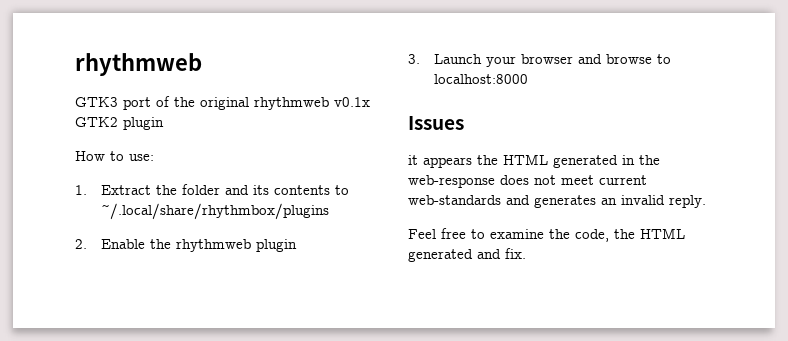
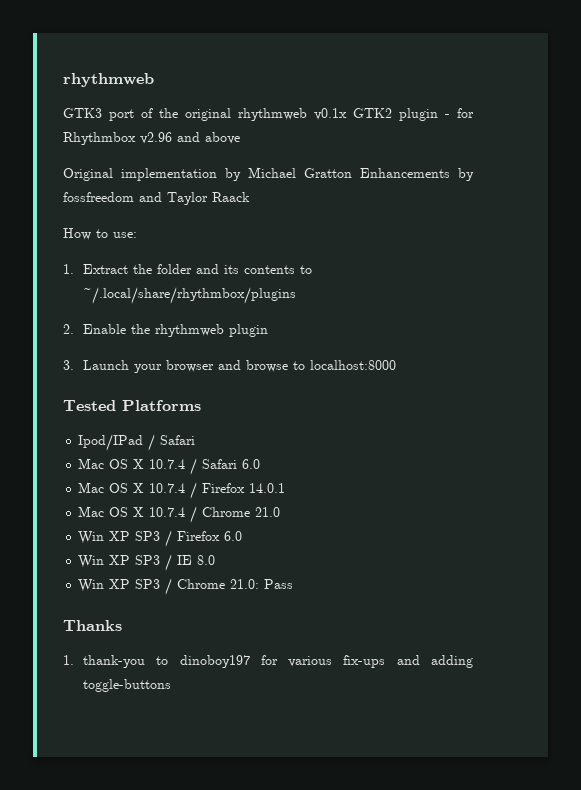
(164, 123) none -> [445,108,474,118] [63,132,240,145] [63,167,474,181] [63,192,250,205] - for Rhythmbox v2.96 and above // Original implementation by Michael Gratton Enhancements by fossfreedom and Taylor Raack
[408,116,464,130] [408,154,660,168] [408,175,647,188] [408,195,706,208] [408,228,685,242] [408,248,526,262] Issues // it appears the HTML generated in the web-response does not meet current web-standards and generates an invalid reply. // Feel free to examine the code, the HTML generated and fix. -> [63,400,201,411] [78,434,196,451] [78,458,261,475] [78,482,286,499] [78,506,281,523] [78,530,243,547] [78,554,216,571] [78,578,294,595] [63,620,122,631] [63,655,474,668] [83,679,172,692] Tested Platforms // Ipod/IPad / Safari // Mac OS X 10.7.4 / Safari 6.0 // Mac OS X 10.7.4 / Firefox 14.0.1 // Mac OS X 10.7.4 / Chrome 21.0 // Win XP SP3 / Firefox 6.0 // Win XP SP3 / IE 8.0 // Win XP SP3 / Chrome 21.0: Pass // Thanks // 1. thank-you to dinoboy197 for various fix-ups and adding toggle-buttons

